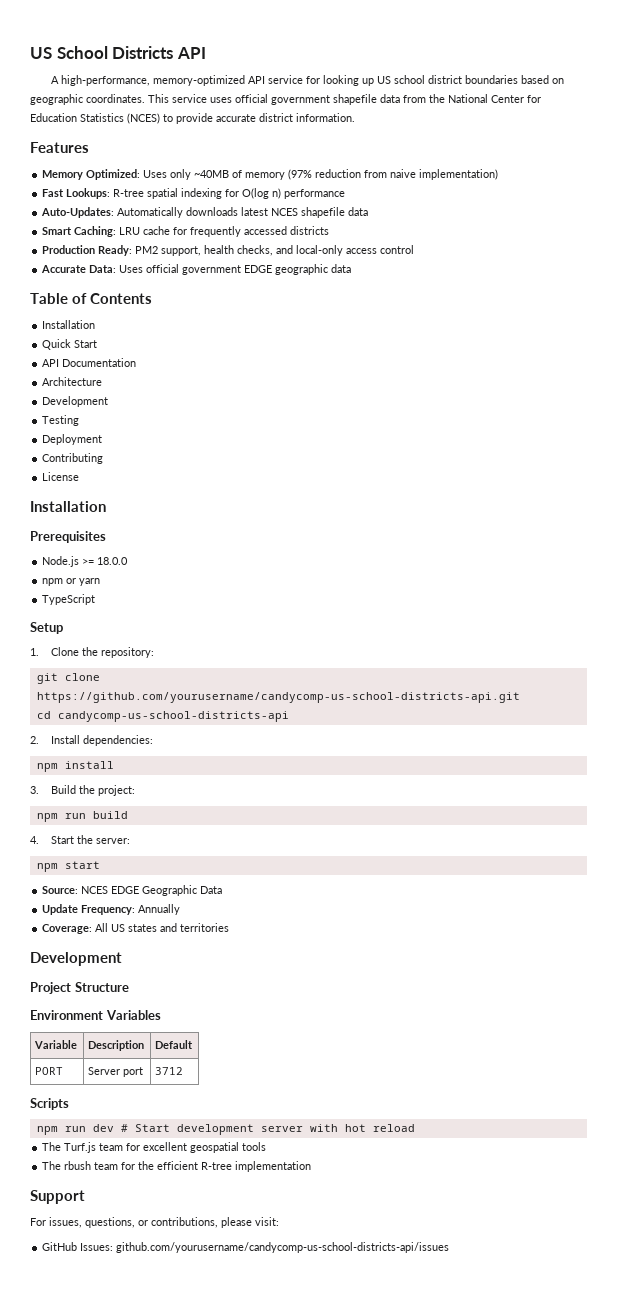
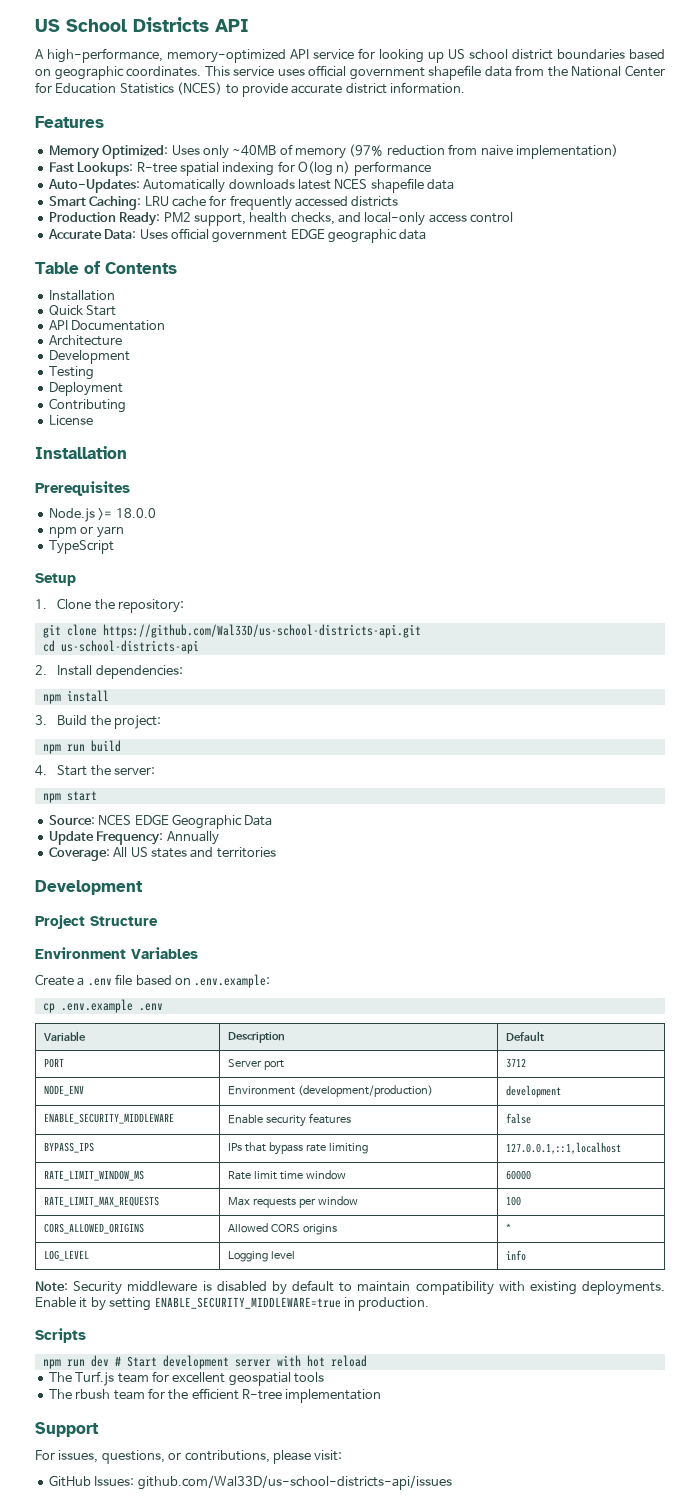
[36,692,520,703] https://github.com/yourusername/candycomp-us-school-districts-api.git -> [102,624,421,638] https://github.com/Wal33D/us-school-districts-api.git
[57,711,289,722] candycomp-us-school-districts-api -> [60,640,199,654] us-school-districts-api
(161, 1015) none -> [35,974,271,988] [42,999,163,1013] // Create a .env file based on .env.example: // cp .env.example .env
(184, 1071) none -> [44,1085,85,1096] [228,1085,434,1097] [506,1085,562,1098] [44,1113,175,1124] [228,1113,352,1127] [506,1113,532,1124] [44,1142,95,1153] [228,1142,369,1155] [506,1142,622,1154] [44,1170,145,1181] [228,1170,347,1180] [506,1170,532,1180] [44,1196,160,1207] [228,1196,359,1208] [506,1196,522,1206] [44,1223,145,1234] [228,1223,338,1235] [506,1223,512,1233] [44,1250,90,1261] [228,1251,296,1262] [506,1250,527,1261] [35,1280,665,1295] [35,1297,430,1311] // NODE_ENV | Environment (development/production) | development // ENABLE_SECURITY_MIDDLEWARE | Enable security features | false // BYPASS_IPS | IPs that bypass rate limiting | 127.0.0.1,::1,localhost // RATE_LIMIT_WINDOW_MS | Rate limit time window | 60000 // RATE_LIMIT_MAX_REQUESTS | Max requests per window | 100 // CORS_ALLOWED_ORIGINS | Allowed CORS origins | * // LOG_LEVEL | Logging level | info // Note: Security middleware is disabled by default to maintain compatibility with existing deployments. Enable it by setting ENABLE_SECURITY_MIDDLEWARE=true in production.
[116,1242,450,1253] github.com/yourusername/candycomp-us-school-districts-api/issues -> [137,1475,452,1490] github.com/Wal33D/us-school-districts-api/issues

